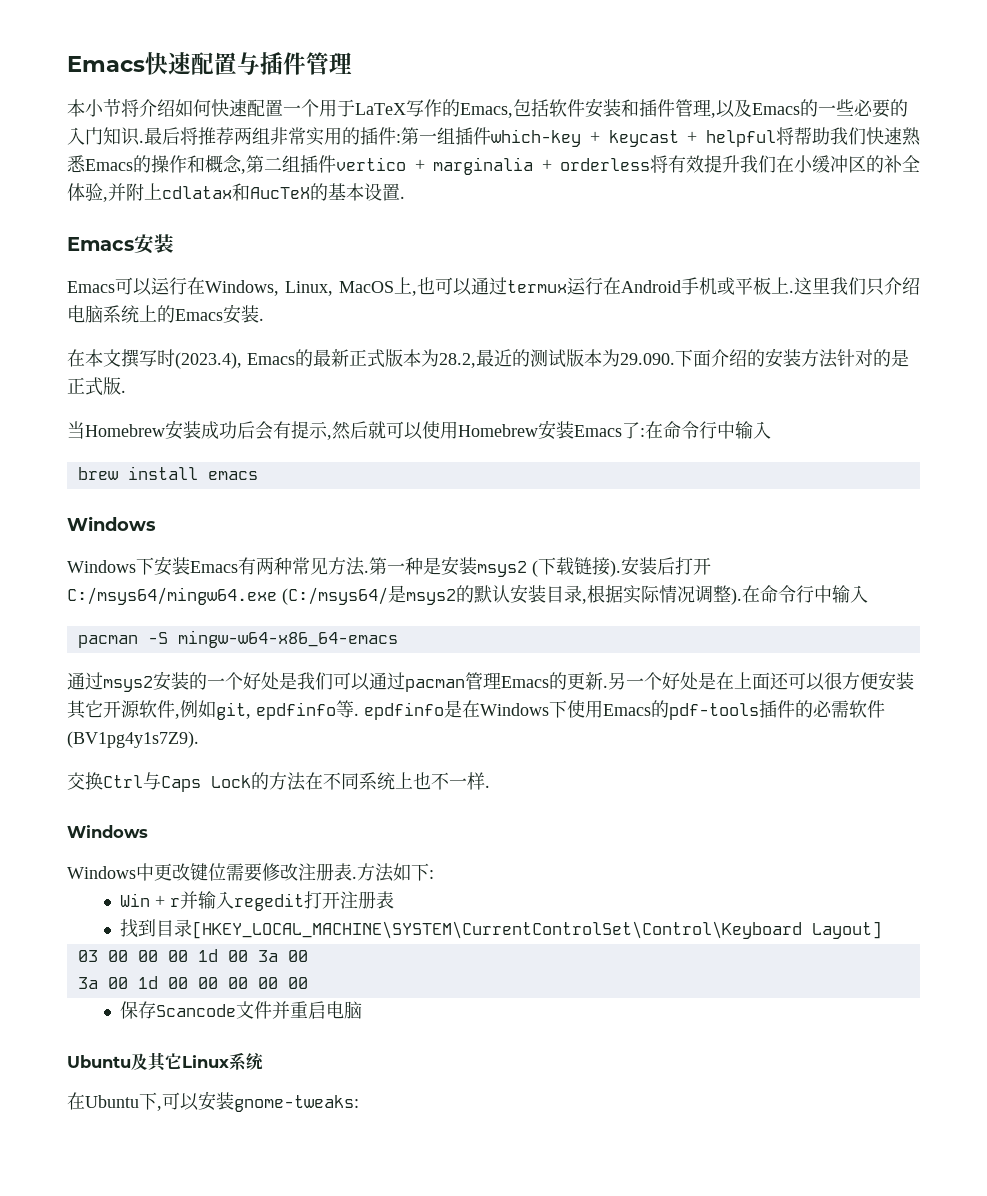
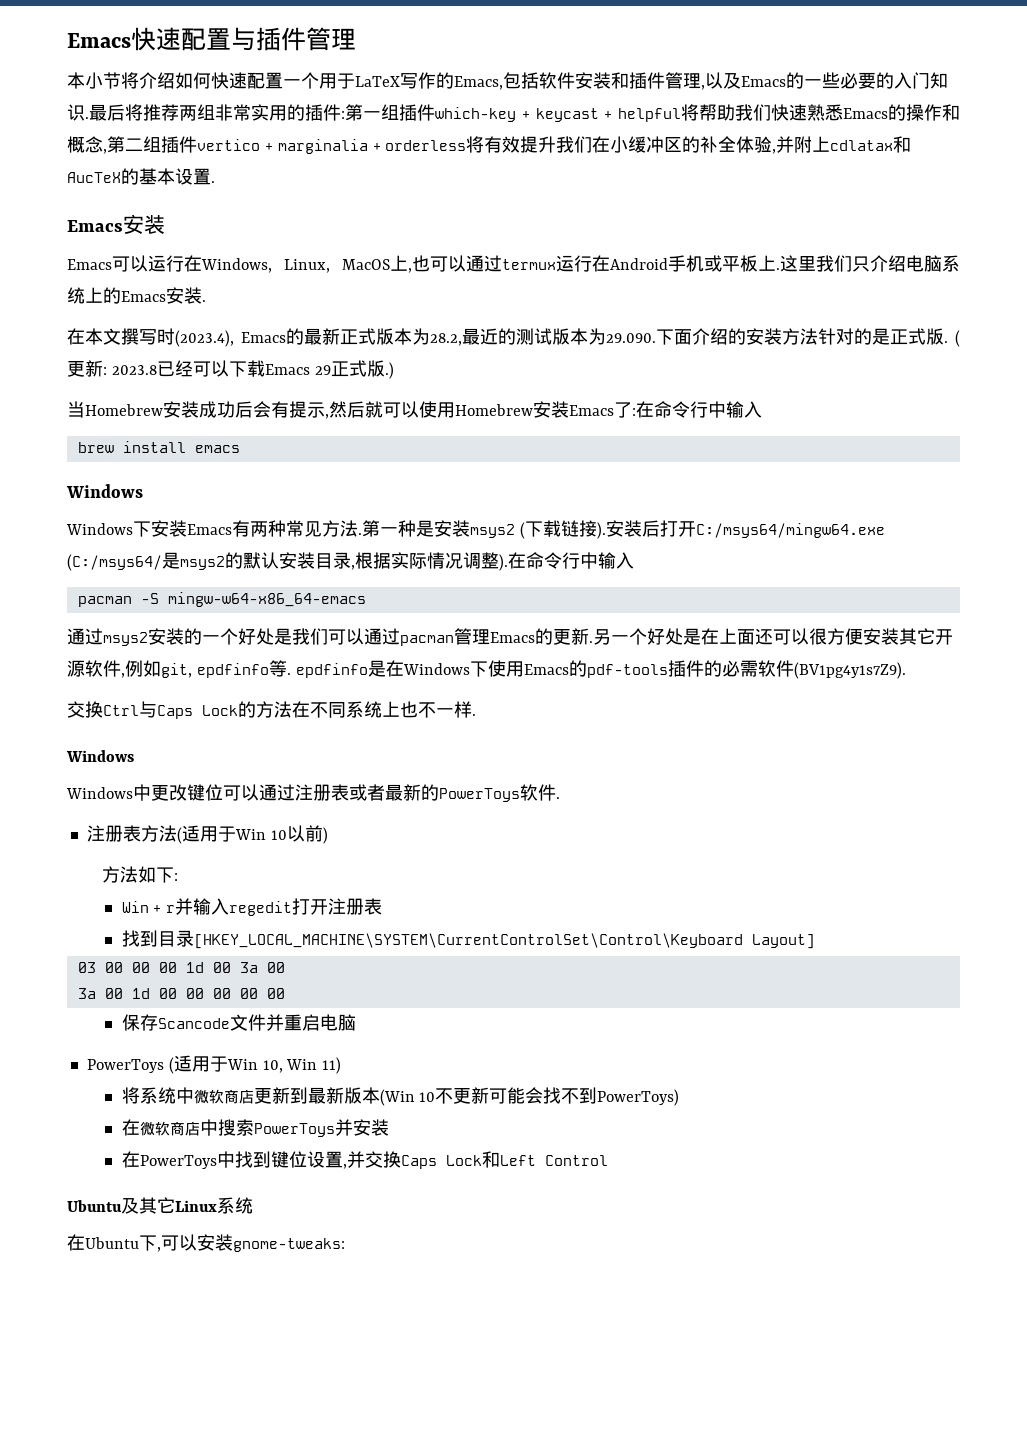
(126, 391) none -> [955,330,960,347] [67,360,394,379] (更新: 2023.8已经可以下载Emacs 29正式版.)
[226,863,357,882] 需要修改注册表. -> [223,784,560,802] [86,825,328,844] 可以通过注册表或者最新的PowerToys软件. // 注册表方法(适用于Win 10以前) //
(362, 1010) none -> [86,1055,342,1074] [121,1087,680,1106] [121,1119,389,1137] [121,1151,608,1169] // PowerToys (适用于Win 10, Win 11) // 将系统中微软商店更新到最新版本(Win 10不更新可能会找不到PowerToys) // 在微软商店中搜索PowerToys并安装 // 在PowerToys中找到键位设置,并交换Caps Lock和Left Control

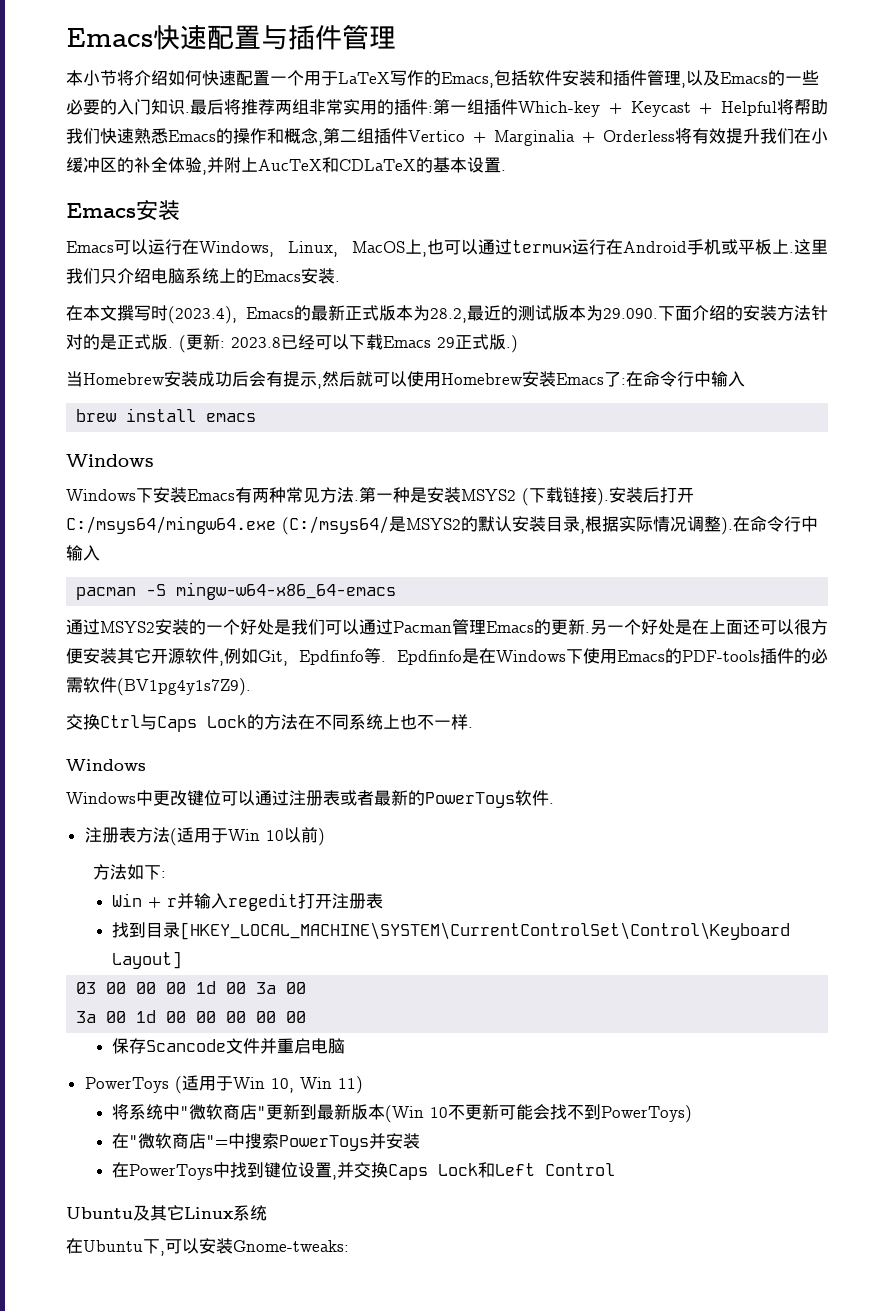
[435,107,681,122] which-key + keycast + helpful -> [518,101,777,117] Which-key + Keycast + Helpful
[197,139,467,154] vertico + marginalia + orderless -> [408,130,675,146] Vertico + Marginalia + Orderless
[830,136,912,153] [67,172,121,183] cdlatax和AucTeX -> [258,157,416,173] AucTeX和CDLaTeX
[470,524,515,538] msys2 -> [461,489,516,501] MSYS2
[180,556,225,570] msys2 -> [406,518,461,530] MSYS2
[103,632,148,646] msys2 -> [100,621,155,633] MSYS2
[400,635,454,646] pacman -> [393,621,452,633] Pacman
[161,660,368,678] git, epdfinfo等. epdfinfo -> [258,648,462,666] Git, Epdfinfo等. Epdfinfo
[586,664,668,678] pdf-tools -> [682,650,760,662] PDF-tools
[193,1089,254,1104] 微软商店 -> [180,1104,267,1120] "微软商店"
[139,1121,200,1136] 微软商店 -> [129,1133,229,1149] "微软商店"=
[233,1238,345,1252] gnome-tweaks: -> [233,1240,349,1252] Gnome-tweaks:

